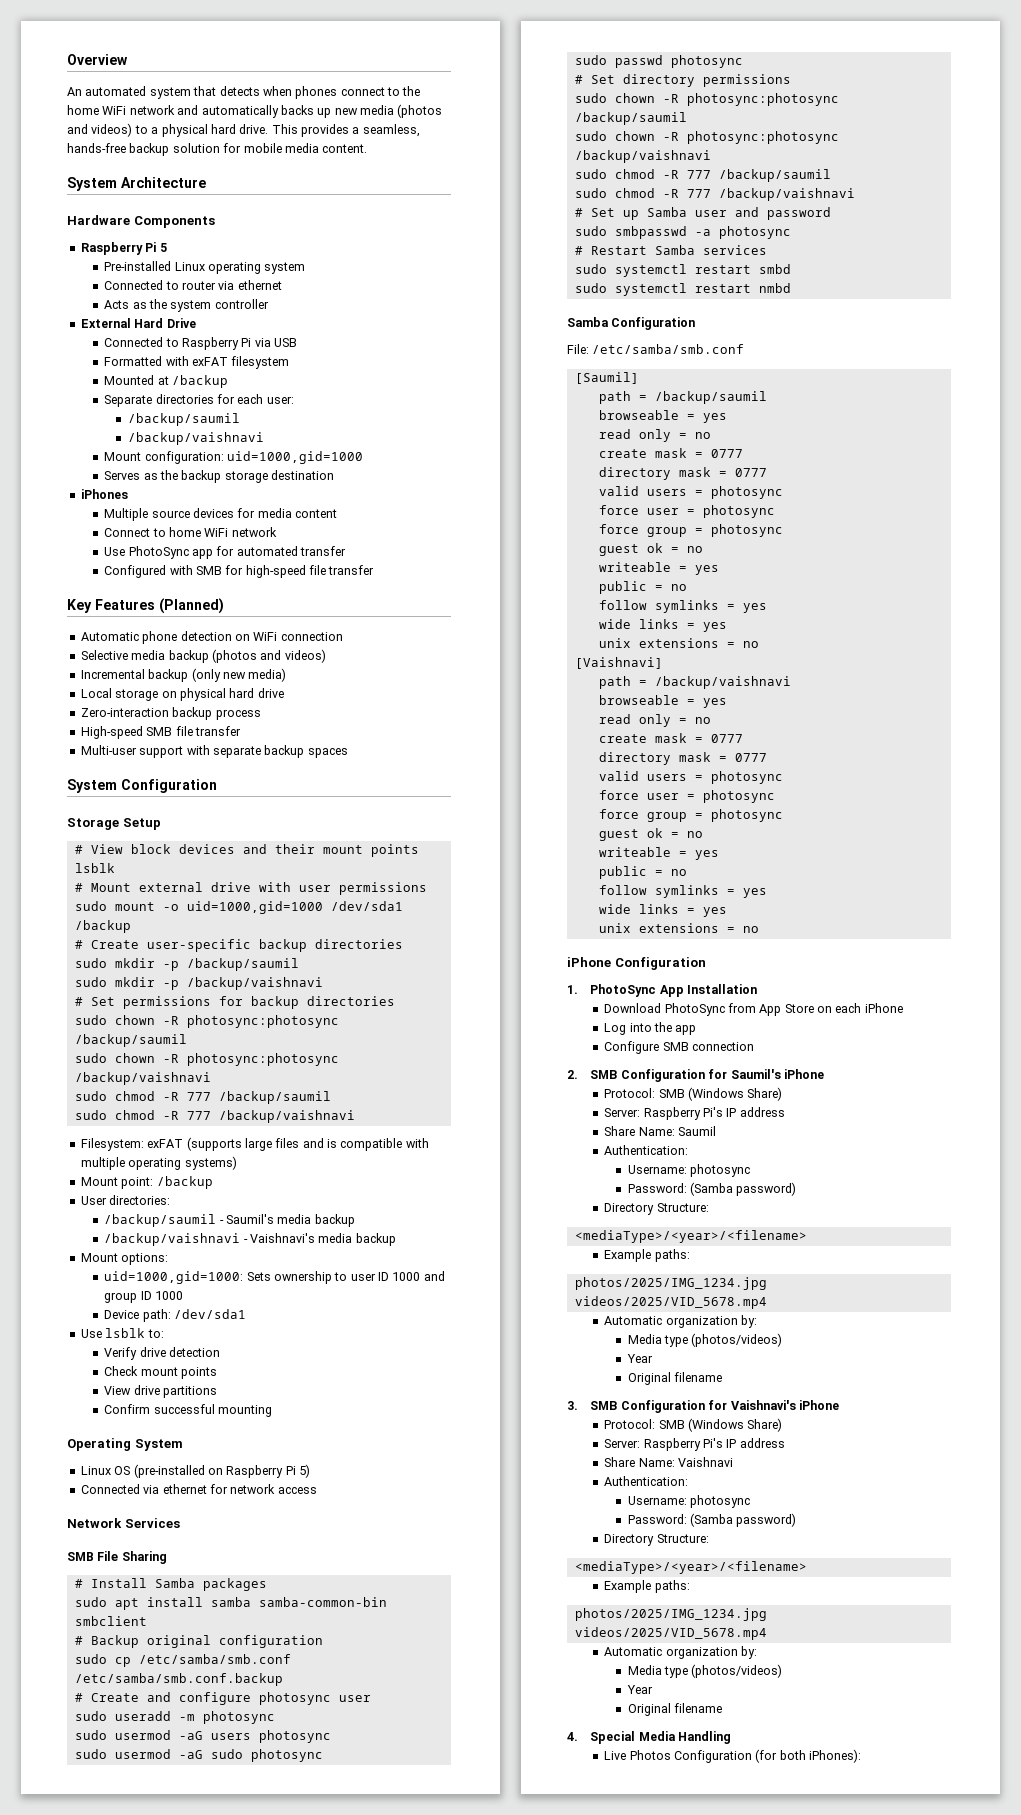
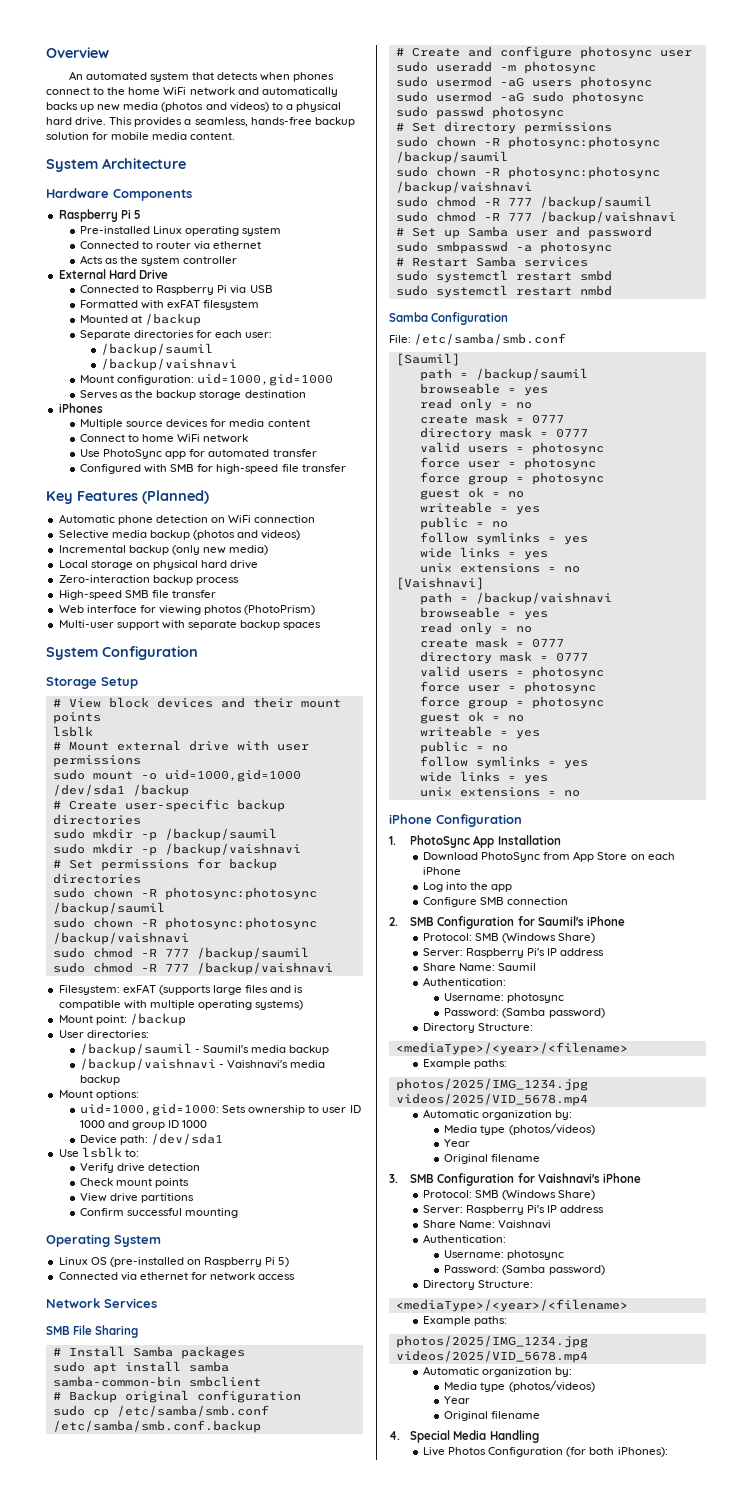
(241, 731) none -> [58,605,316,615] // Web interface for viewing photos (PhotoPrism)

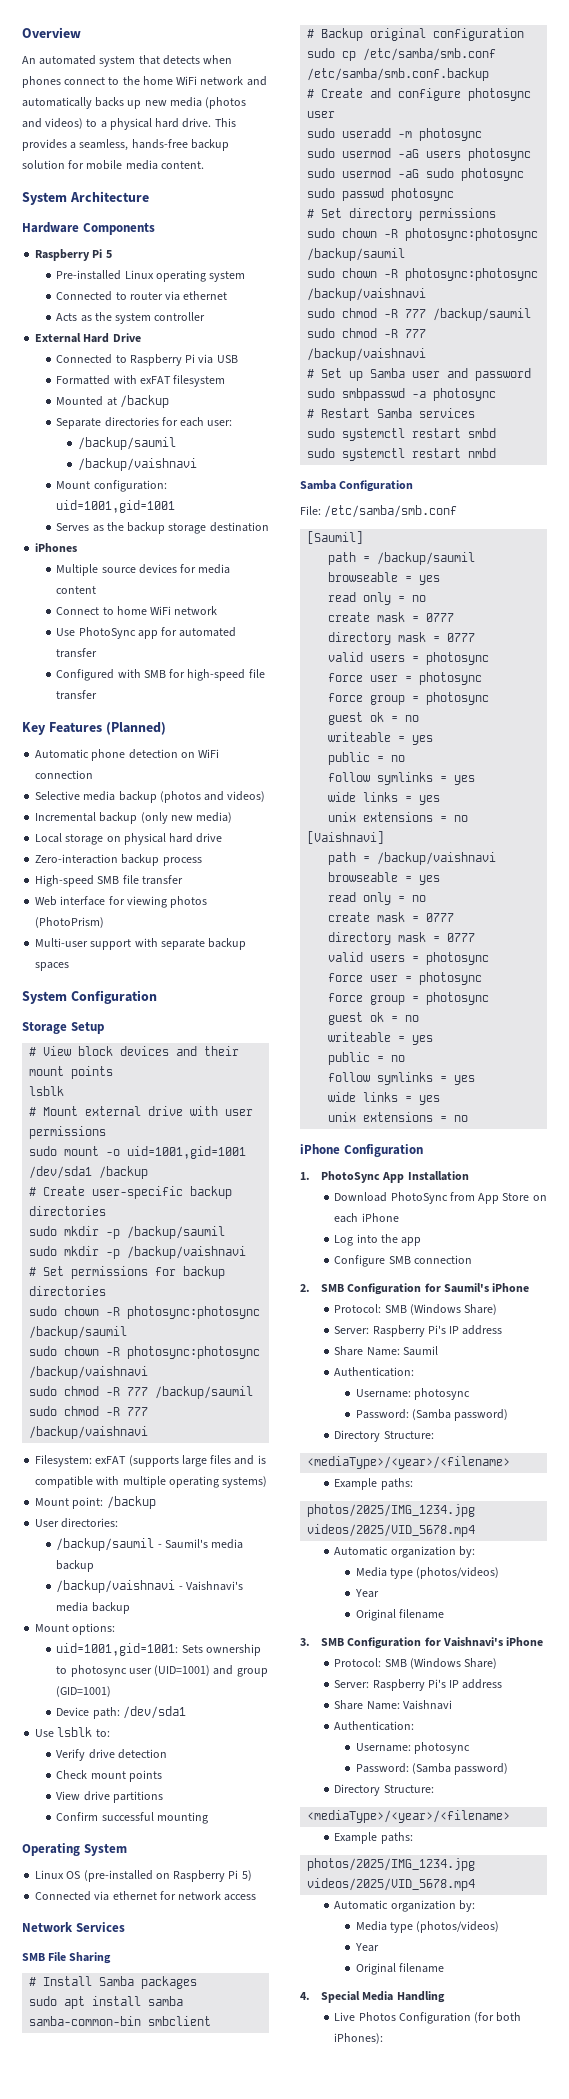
[197,373,334,386] uid=1000,gid=1000 -> [56,500,176,513] uid=1001,gid=1001
[164,769,301,782] uid=1000,gid=1000 -> [127,1146,247,1159] uid=1001,gid=1001
[79,1103,219,1116] uid=1000,gid=1000: -> [56,1643,179,1656] uid=1001,gid=1001:
[322,1105,361,1113] [79,1120,208,1130] user ID 1000 and group ID 1000 -> [70,1665,268,1677] [56,1686,112,1697] photosync user (UID=1001) and group (GID=1001)

